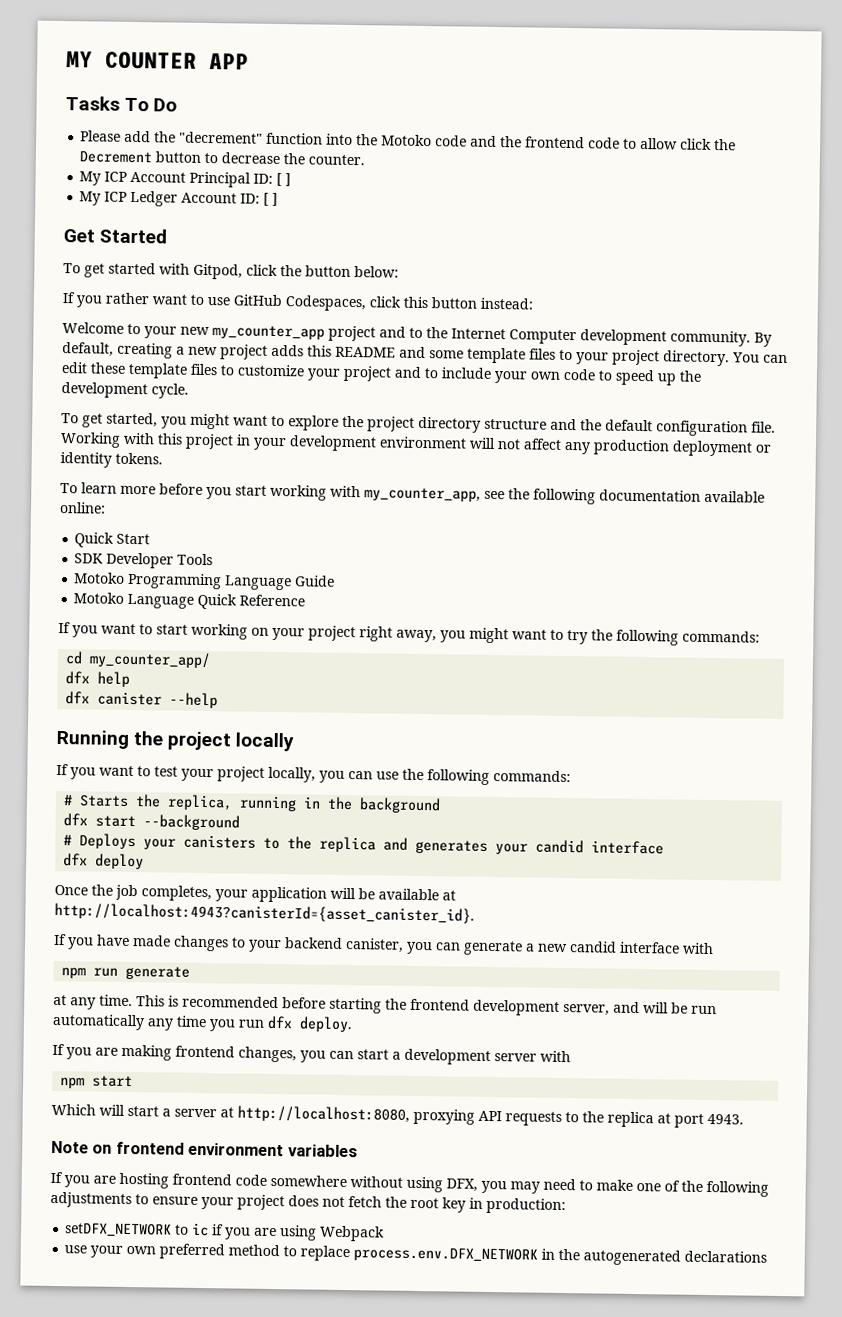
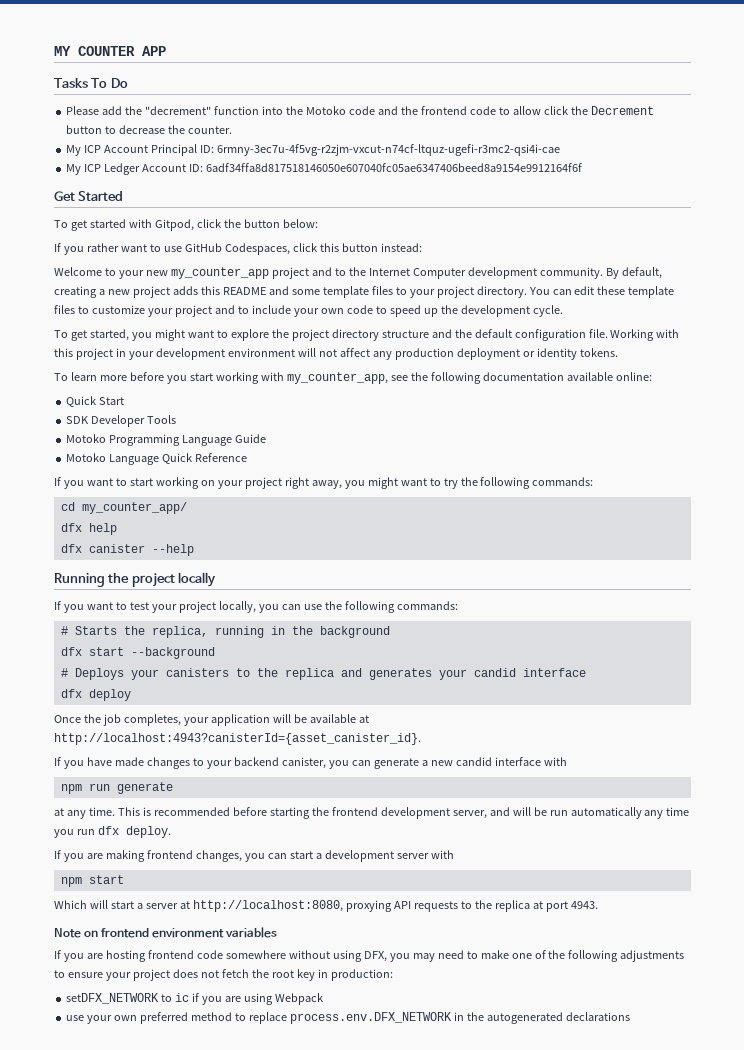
[276,172,292,187] [ ] -> [216,144,560,156] 6rmny-3ec7u-4f5vg-r2zjm-vxcut-n74cf-ltquz-ugefi-r3mc2-qsi4i-cae
[263,192,279,206] [ ] -> [205,163,582,172] 6adf34ffa8d817518146050e607040fc05ae6347406beed8a9154e9912164f6f

